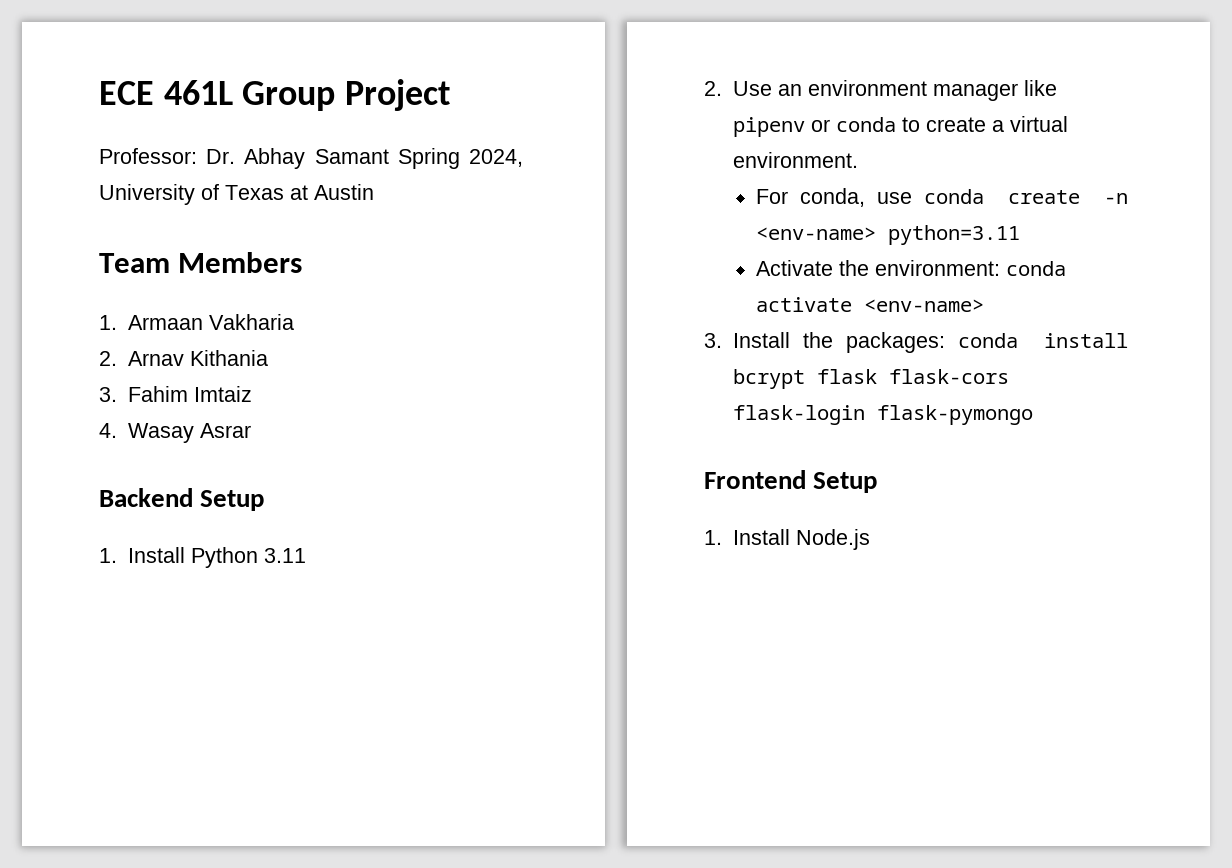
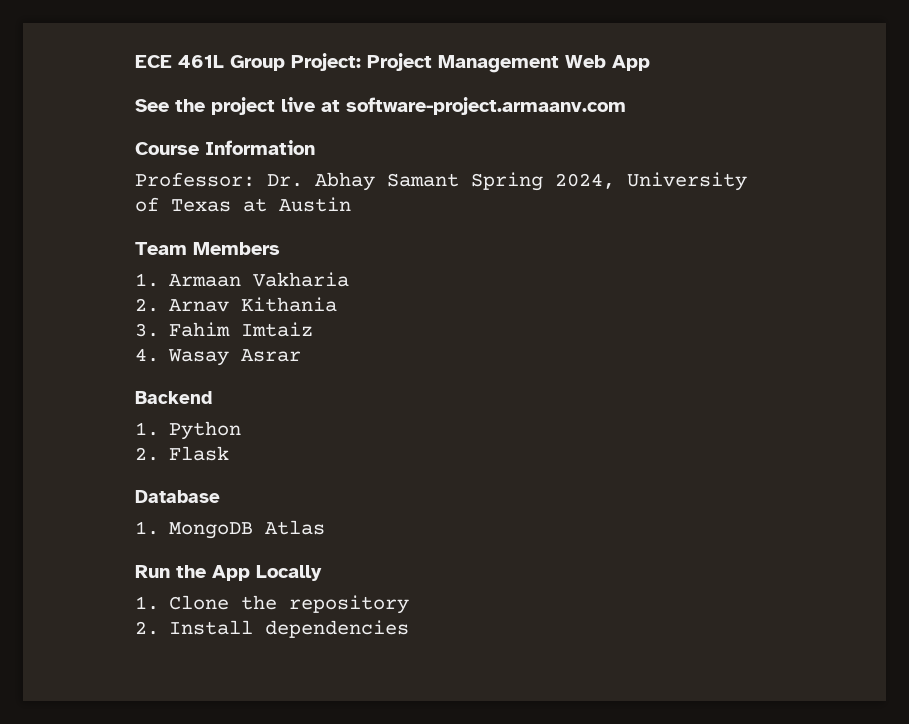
(336, 96) none -> [291,53,361,71] Project:
(450, 95) none -> [438,55,650,73] [135,97,626,115] [135,140,315,155] Management Web App // See the project live at software-project.armaanv.com // Course Information
[200,490,265,511] [99,547,306,568] [704,80,1057,101] [732,116,1068,137] [732,152,858,168] [755,188,1128,207] [755,225,1020,245] [755,260,1066,276] [755,297,984,312] [704,332,1128,353] [732,369,1009,389] [732,405,1033,425] [704,470,878,493] [704,529,870,550] Setup // 1. Install Python 3.11 // 2. Use an environment manager like pipenv or conda to create a virtual environment. // For conda, use conda create -n <env-name> python=3.11 // Activate the environment: conda activate <env-name> // 3. Install the packages: conda install bcrypt flask flask-cors flask-login flask-pymongo // Frontend Setup // 1. Install Node.js -> [135,421,242,440] [135,446,230,461] [135,490,220,503] [135,520,326,539] [135,565,322,581] [135,595,410,614] [135,620,410,638] // 1. Python // 2. Flask // Database // 1. MongoDB Atlas // Run the App Locally // 1. Clone the repository // 2. Install dependencies

